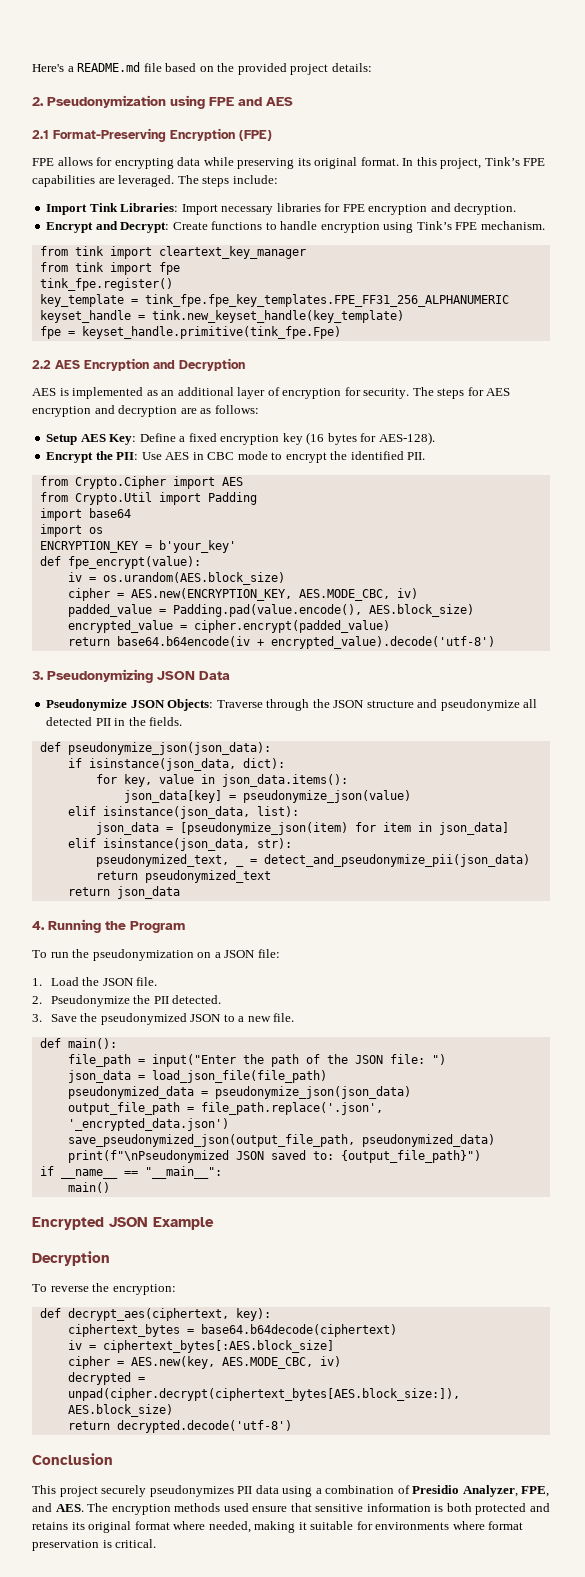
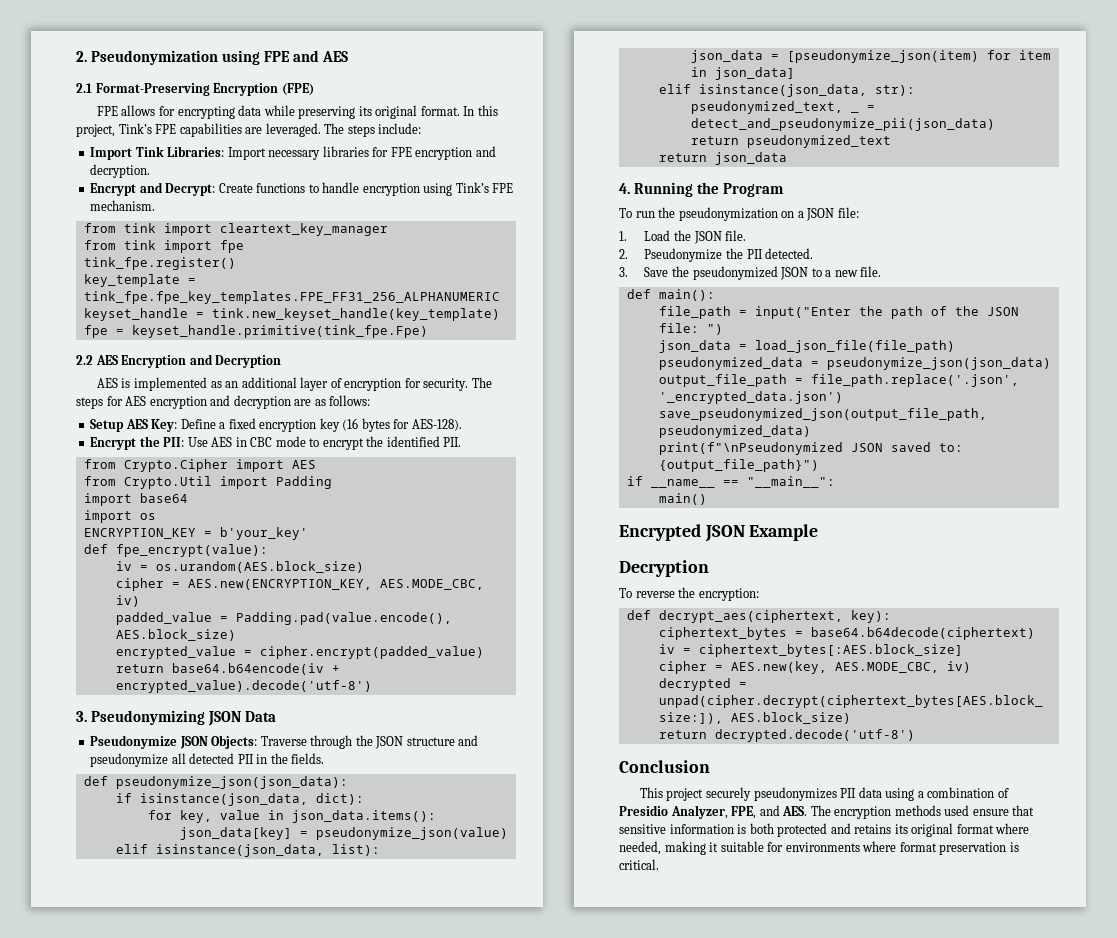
[32,62,372,75] Here's a README.md file based on the provided project details: // -> (76, 56) none

